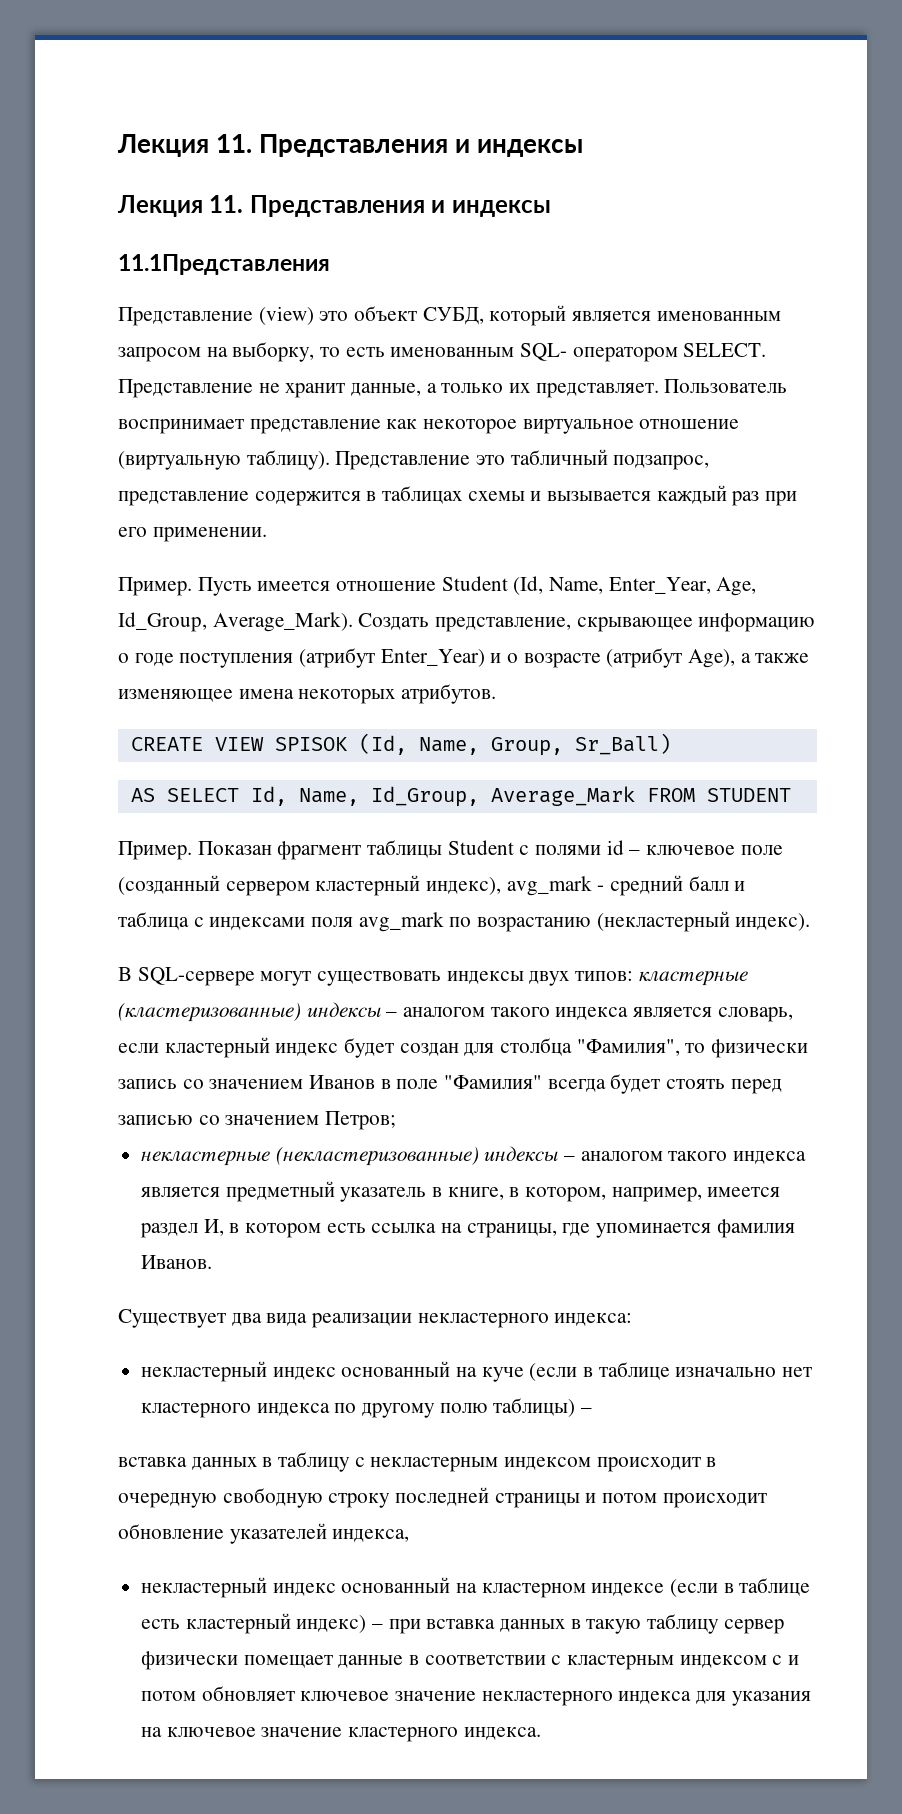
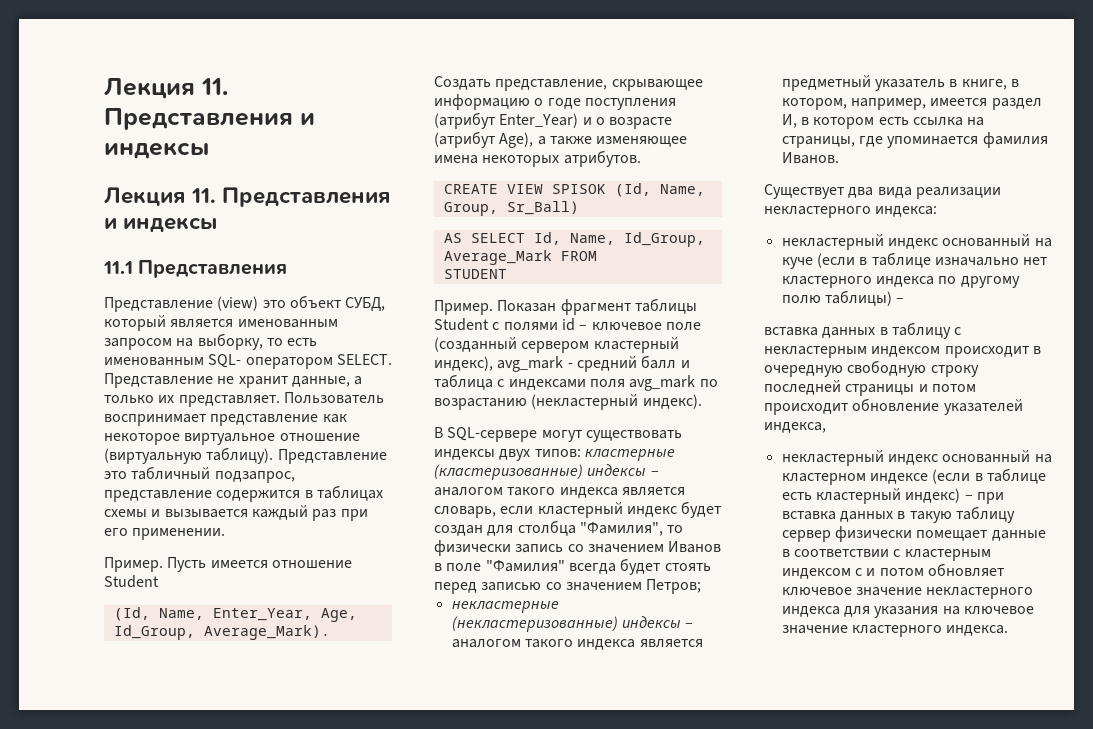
[118,254,330,275] 11.1Представления -> [103,260,288,278] 11.1 Представления
(508, 583) none -> (159, 581) //
(353, 622) none -> (330, 632) //
(695, 795) none -> (597, 256) //

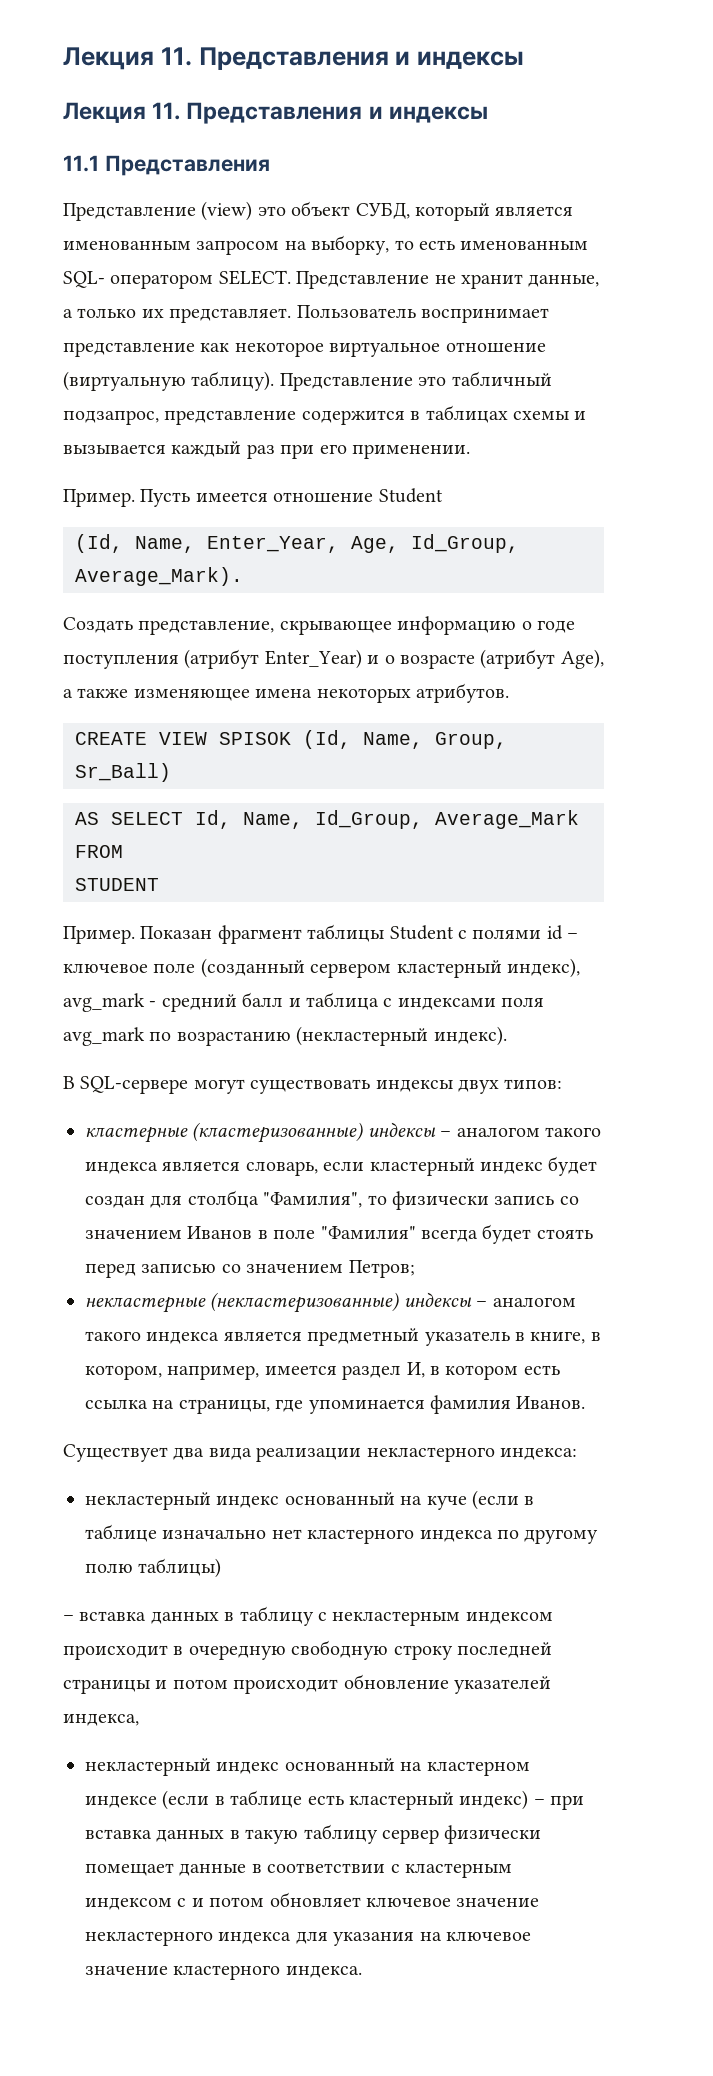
(581, 453) none -> (563, 1084) //
[896,298,905,303] – // -> [63,1615,74,1621] // –

